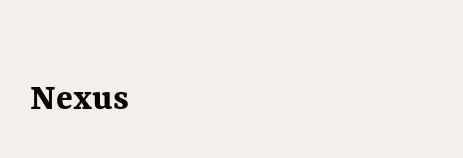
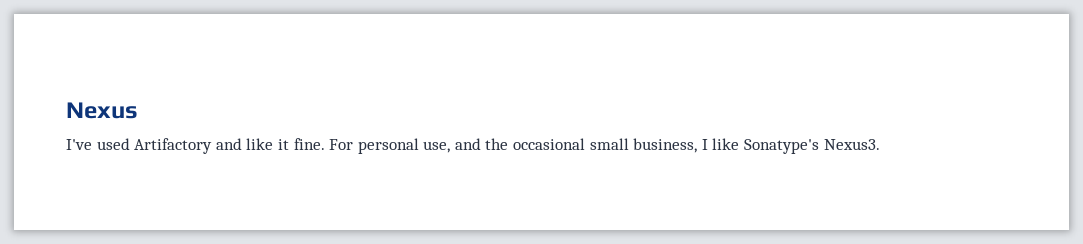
(129, 98) none -> [66,138,880,154] // I've used Artifactory and like it fine. For personal use, and the occasional small business, I like Sonatype's Nexus3.

